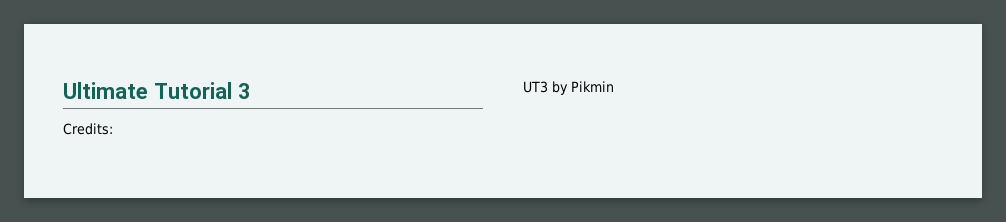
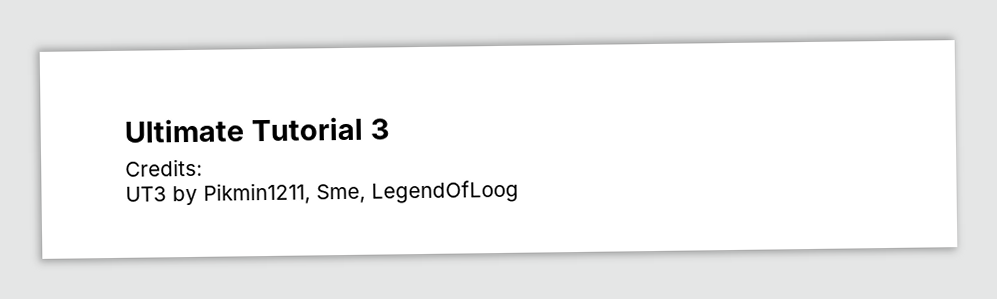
[571,81,614,92] Pikmin -> [203,179,519,205] Pikmin1211, Sme, LegendOfLoog

